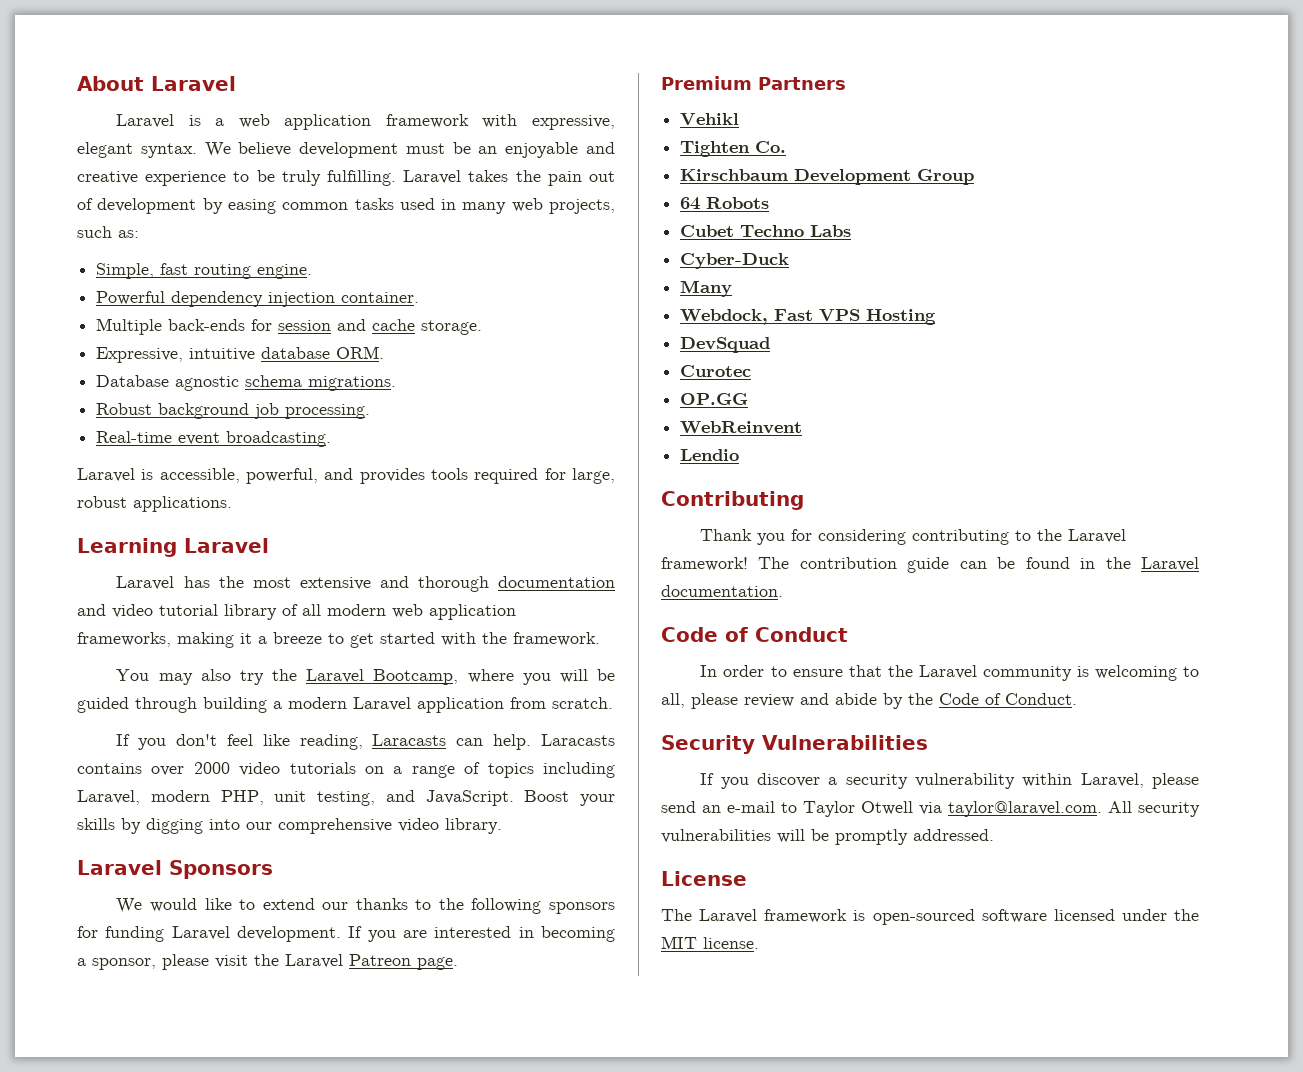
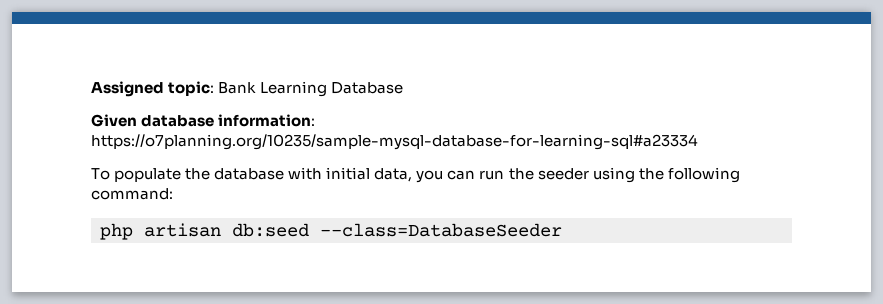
[77,76,236,91] [116,114,615,130] [77,142,615,158] [77,170,615,186] [77,198,616,214] [77,226,139,238] [96,263,313,279] [96,291,420,307] [96,318,483,335] [96,346,385,363] [96,375,397,391] [96,403,371,419] [96,431,332,447] [77,468,615,484] [77,496,232,512] [77,538,269,557] [116,576,615,592] [77,604,516,620] [77,632,600,648] [116,669,616,685] [77,697,613,713] [116,734,615,750] [77,762,615,778] [77,790,615,806] [77,818,502,834] [77,860,273,879] [116,898,615,914] [77,926,615,942] [77,954,458,970] [661,76,846,90] [680,113,740,125] [680,141,787,157] [680,169,975,185] [680,197,770,210] [680,225,852,237] [680,253,790,269] [680,280,733,297] [680,309,937,325] [680,337,771,353] [680,365,752,377] [680,393,749,405] [680,421,803,434] [680,449,740,461] [661,491,804,510] [700,529,1127,545] [661,557,1199,573] [661,585,783,597] [661,627,848,642] [700,665,1199,681] [661,693,1077,709] [661,735,928,754] [700,773,1199,789] [661,801,1200,817] [661,829,994,845] [661,871,747,886] [661,909,1199,925] [661,936,759,949] About Laravel // Laravel is a web application framework with expressive, elegant syntax. We believe development must be an enjoyable and creative experience to be truly fulfilling. Laravel takes the pain out of development by easing common tasks used in many web projects, such as: // Simple, fast routing engine. // Powerful dependency injection container. // Multiple back-ends for session and cache storage. // Expressive, intuitive database ORM. // Database agnostic schema migrations. // Robust background job processing. // Real-time event broadcasting. // Laravel is accessible, powerful, and provides tools required for large, robust applications. // Learning Laravel // Laravel has the most extensive and thorough documentation and video tutorial library of all modern web application frameworks, making it a breeze to get started with the framework. // You may also try the Laravel Bootcamp, where you will be guided through building a modern Laravel application from scratch. // If you don't feel like reading, Laracasts can help. Laracasts contains over 2000 video tutorials on a range of topics including Laravel, modern PHP, unit testing, and JavaScript. Boost your skills by digging into our comprehensive video library. // Laravel Sponsors // We would like to extend our thanks to the following sponsors for funding Laravel development. If you are interested in becoming a sponsor, please visit the Laravel Patreon page. // Premium Partners // Vehikl // Tighten Co. // Kirschbaum Development Group // 64 Robots // Cubet Techno Labs // Cyber-Duck // Many // Webdock, Fast VPS Hosting // DevSquad // Curotec // OP.GG // WebReinvent // Lendio // Contributing // Thank you for considering contributing to the Laravel framework! The contribution guide can be found in the Laravel documentation. // Code of Conduct // In order to ensure that the Laravel community is welcoming to all, please review and abide by the Code of Conduct. // Security Vulnerabilities // If you discover a security vulnerability within Laravel, please send an e-mail to Taylor Otwell via taylor@laravel.com. All security vulnerabilities will be promptly addressed. // License // The Laravel framework is open-sourced software licensed under the MIT license. -> [91,81,404,97] [91,114,316,127] [91,134,698,150] [91,167,740,183] [91,188,173,200] [100,223,562,240] Assigned topic: Bank Learning Database // Given database information: https://o7planning.org/10235/sample-mysql-database-for-learning-sql#a23334 // To populate the database with initial data, you can run the seeder using the following command: // php artisan db:seed --class=DatabaseSeeder

